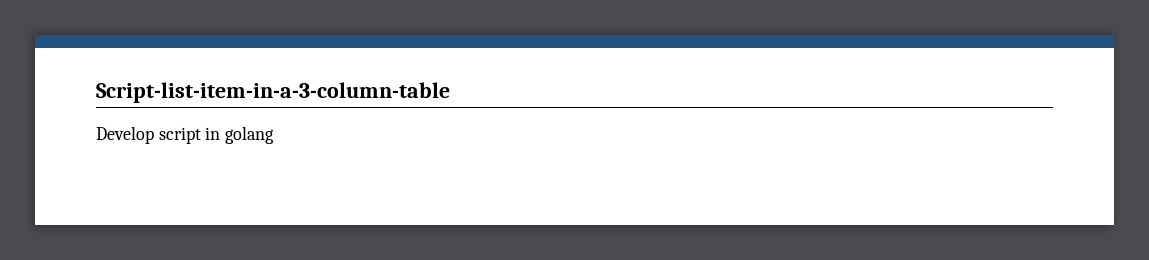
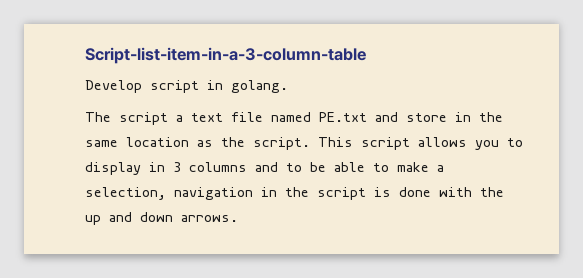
[225,126,275,144] golang -> [231,80,288,93] [85,112,503,125] [85,137,523,150] [85,162,444,175] [85,187,504,200] [85,212,238,225] golang. // The script a text file named PE.txt and store in the same location as the script. This script allows you to display in 3 columns and to be able to make a selection, navigation in the script is done with the up and down arrows.

